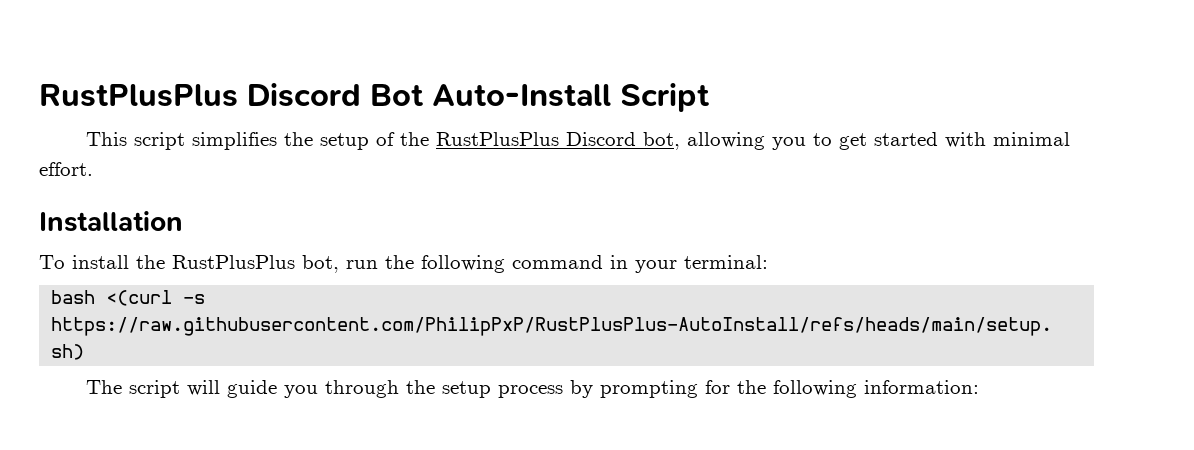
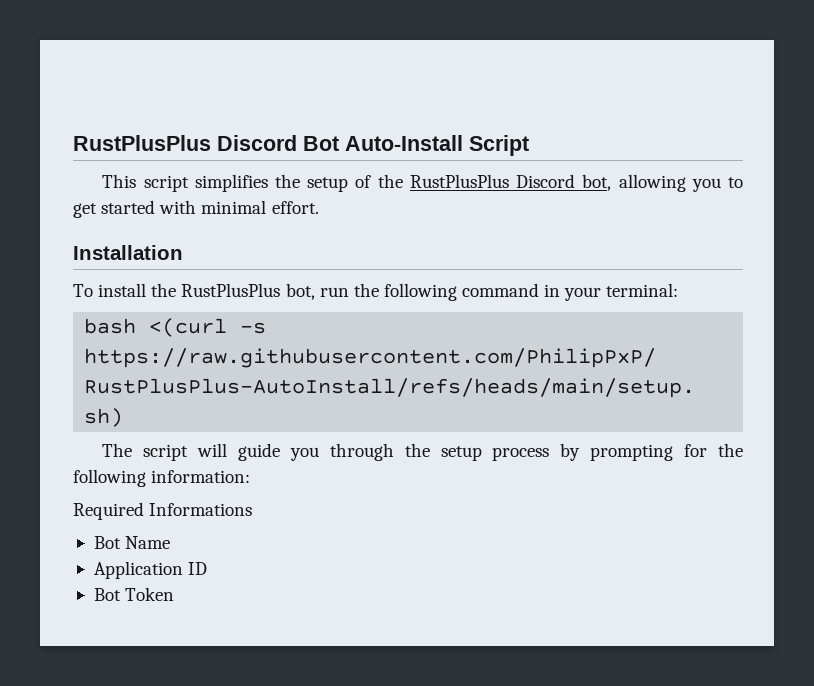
(980, 387) none -> [73,502,253,520] [93,536,171,549] [93,561,208,579] [93,587,175,601] // Required Informations // Bot Name // Application ID // Bot Token

